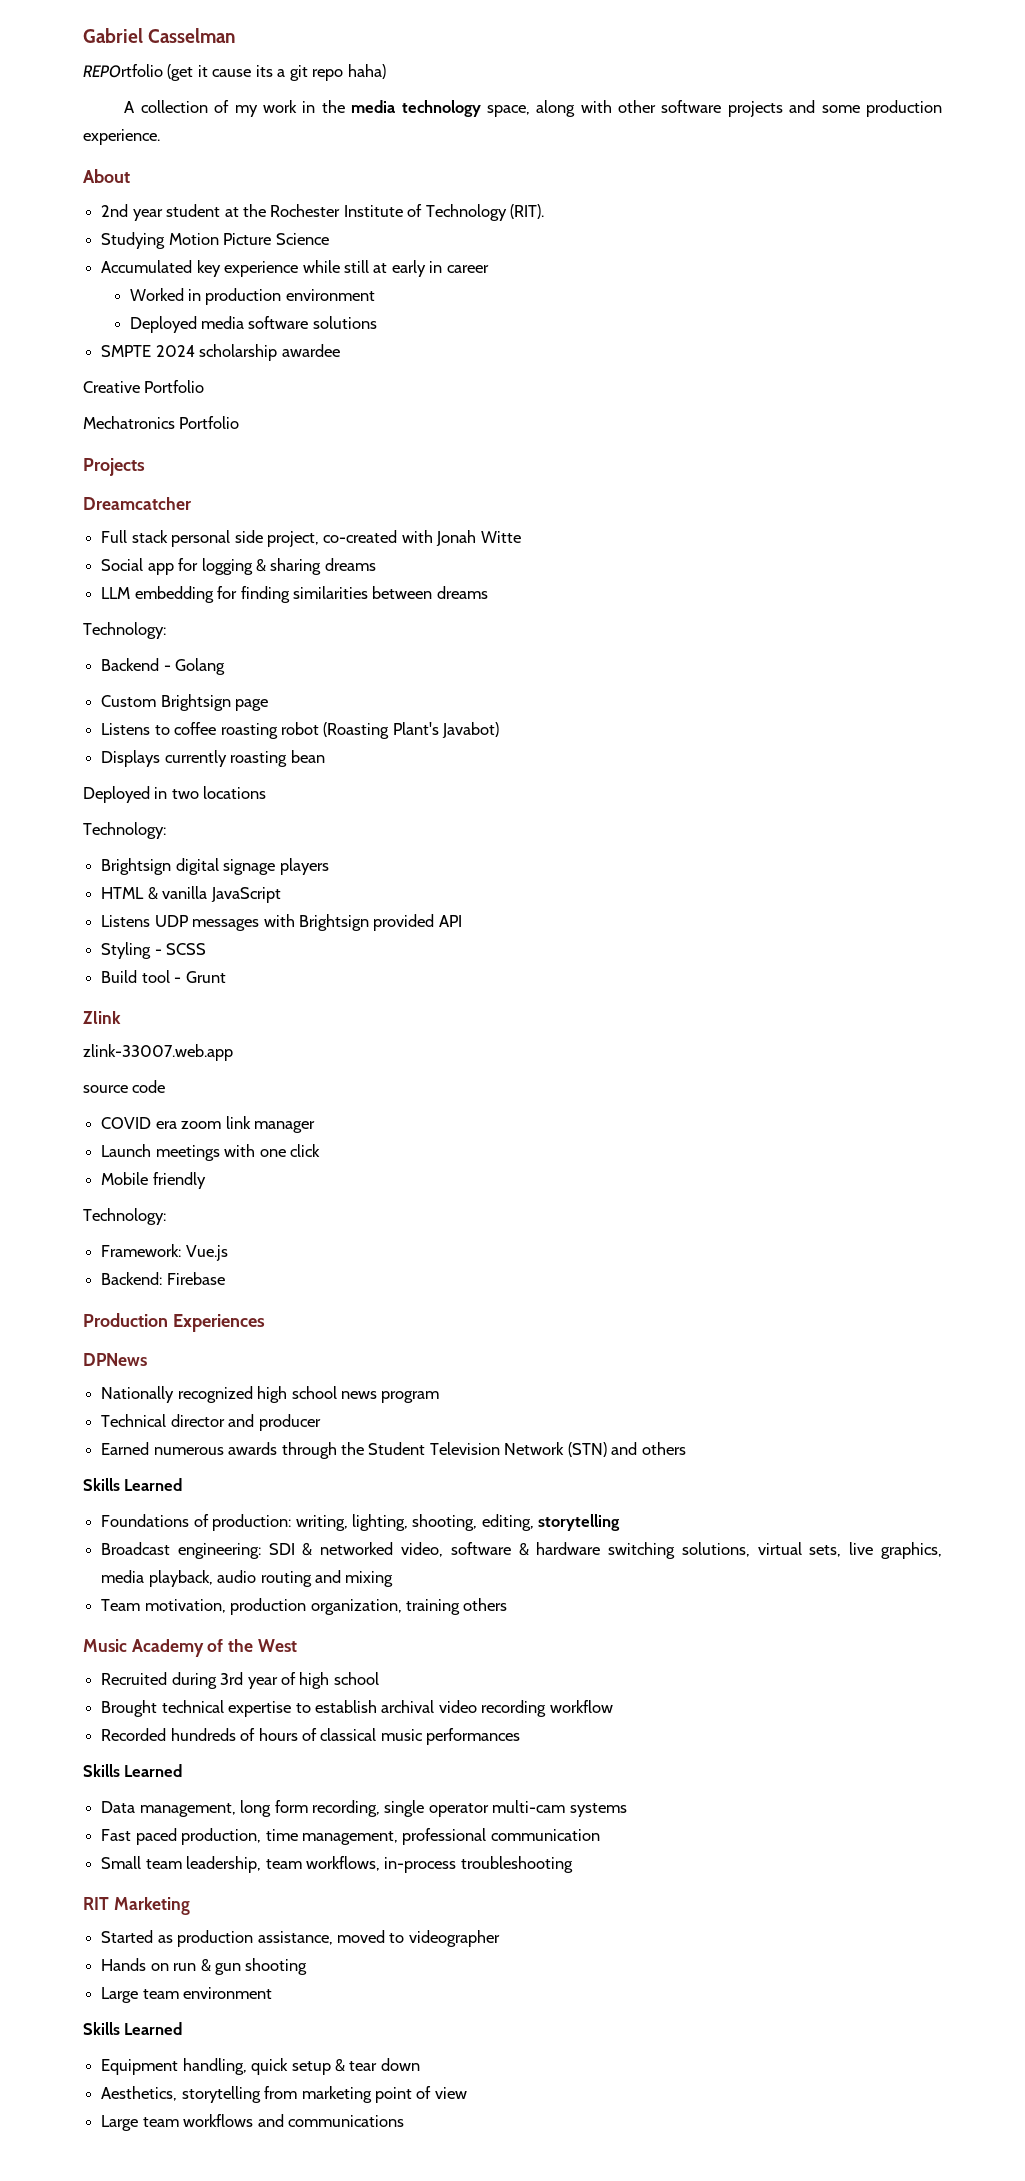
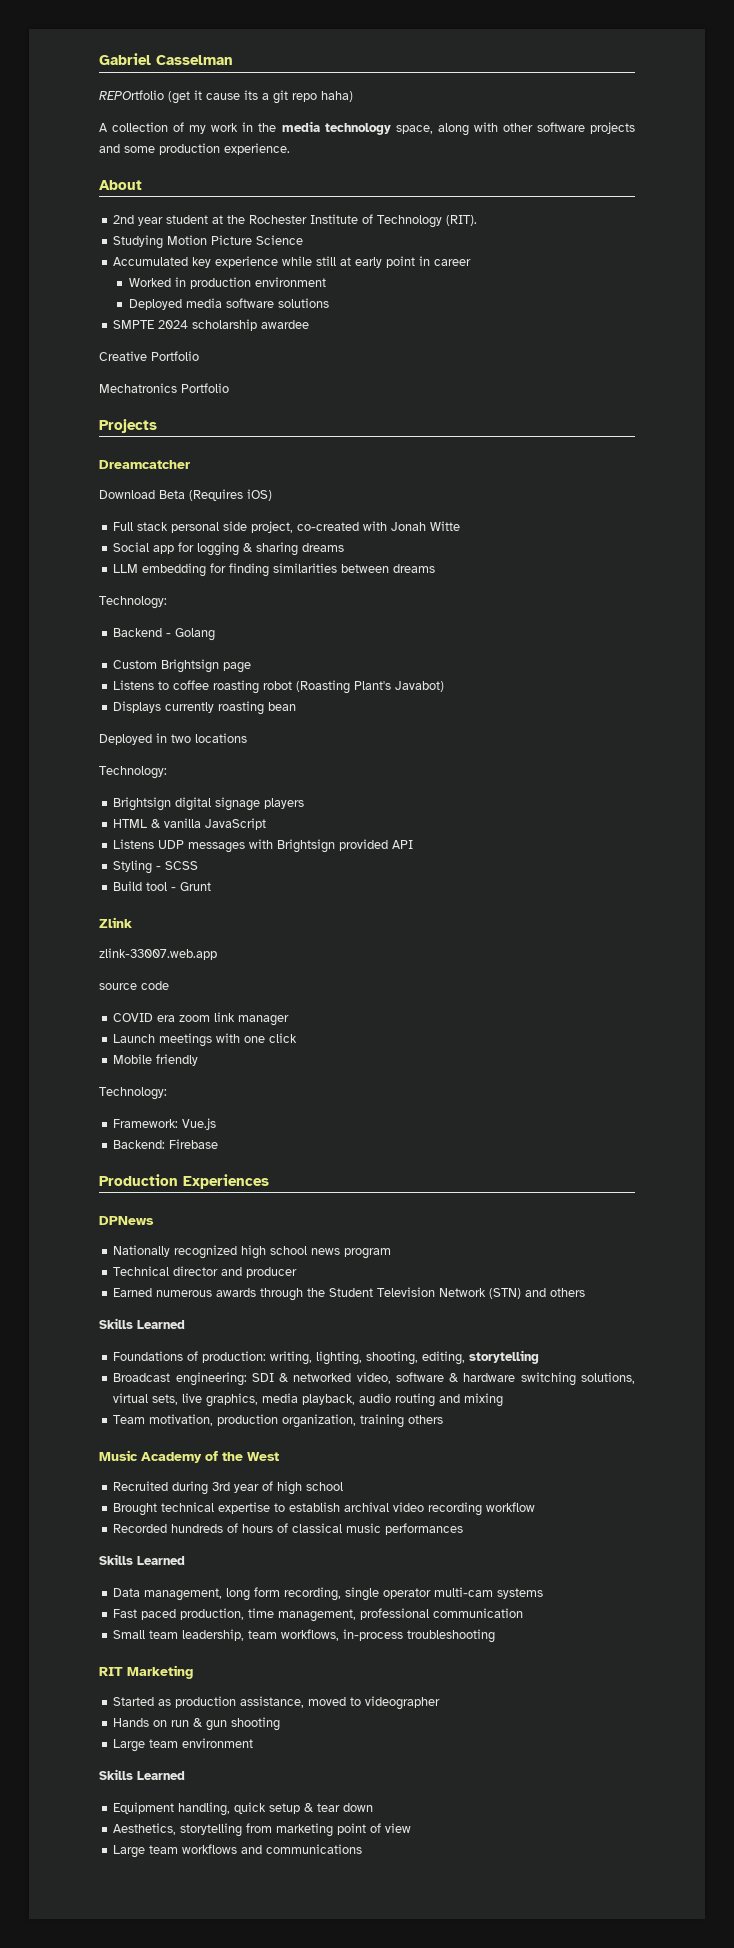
(426, 268) none -> [386,256,416,268] point
(191, 503) none -> [99,489,272,501] // Download Beta (Requires iOS)

